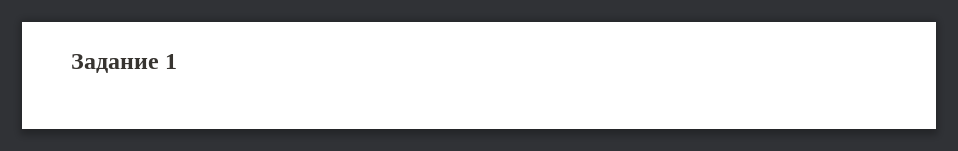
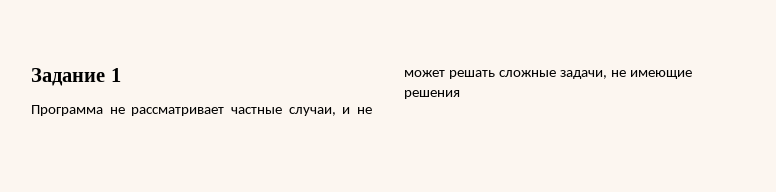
(178, 61) none -> [31,105,373,116] [404,70,692,79] [404,90,460,99] // Программа не рассматривает частные случаи, и не может решать сложные задачи, не имеющие решения

